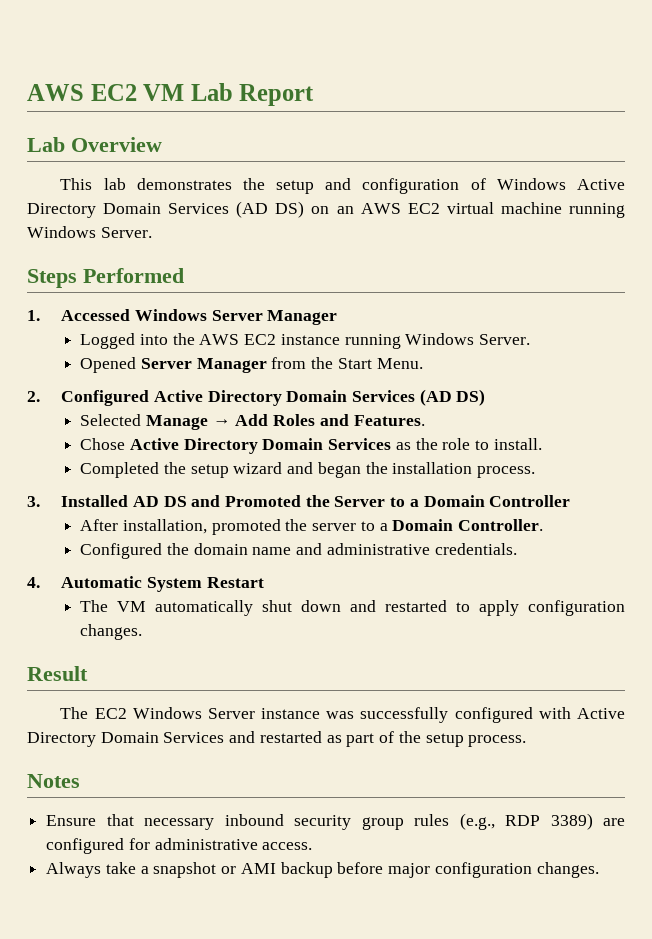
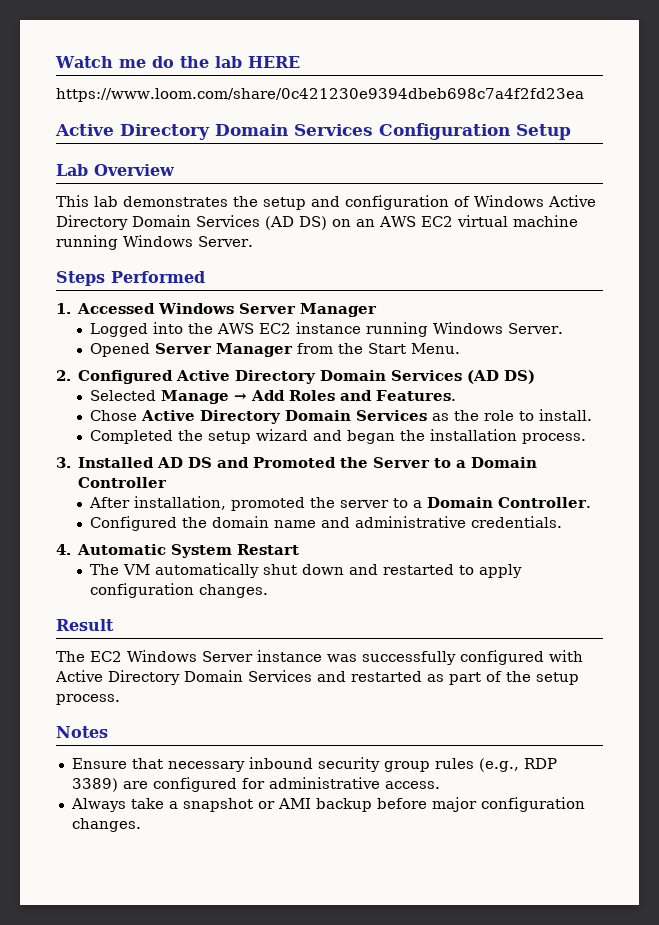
[27,83,315,106] AWS EC2 VM Lab Report -> [55,56,300,68] [56,88,584,102] [55,123,571,140] Watch me do the lab HERE // https://www.loom.com/share/0c421230e9394dbeb698c7a4f2fd23ea // Active Directory Domain Services Configuration Setup

